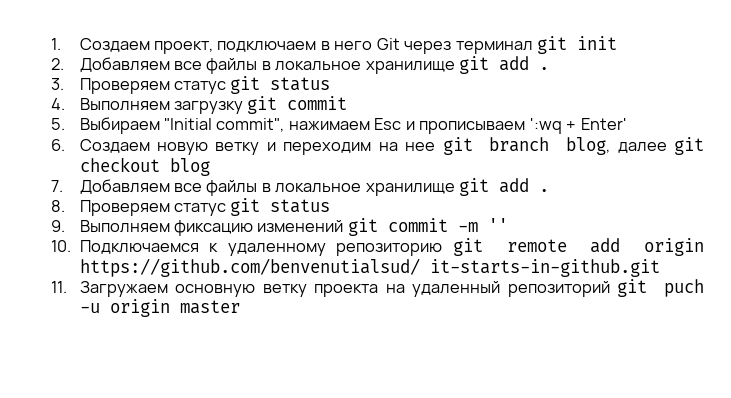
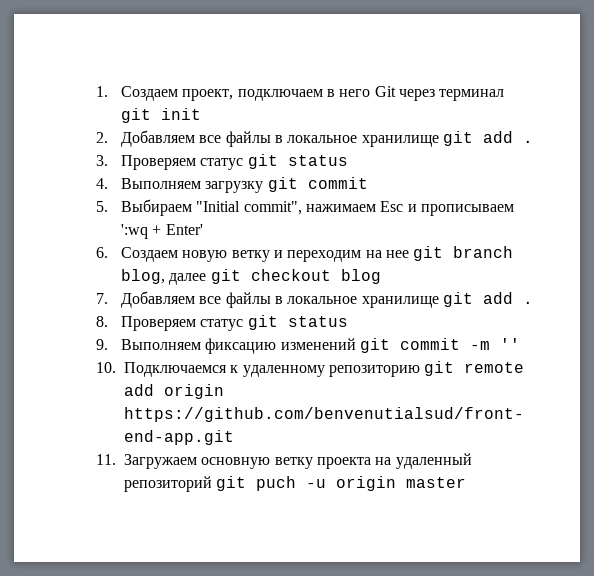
[79,258,660,277] https://github.com/benvenutialsud/ it-starts-in-github.git -> [124,407,524,422] [124,430,234,445] https://github.com/benvenutialsud/front- end-app.git

